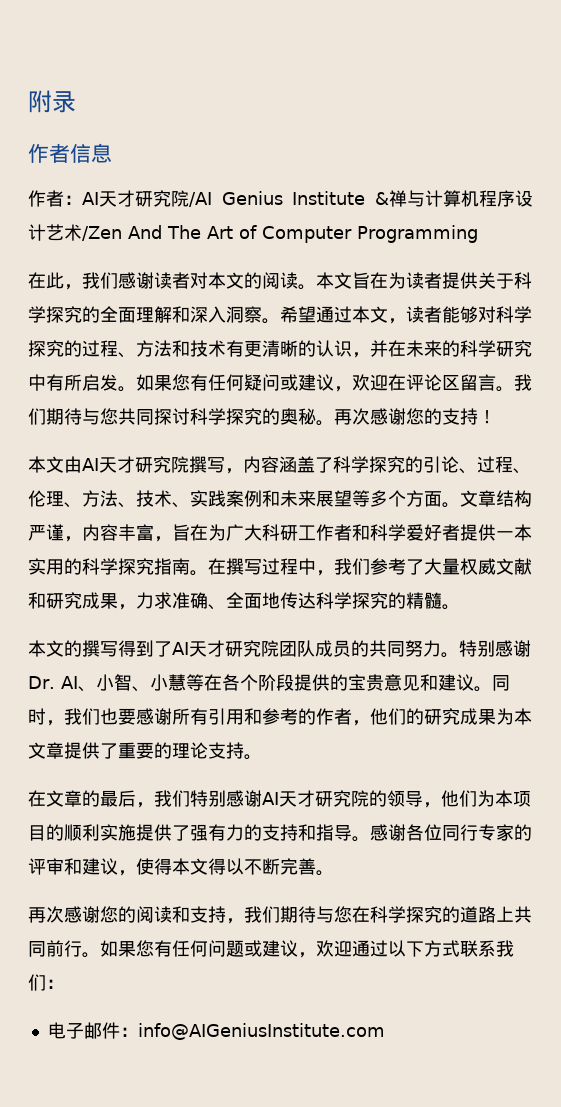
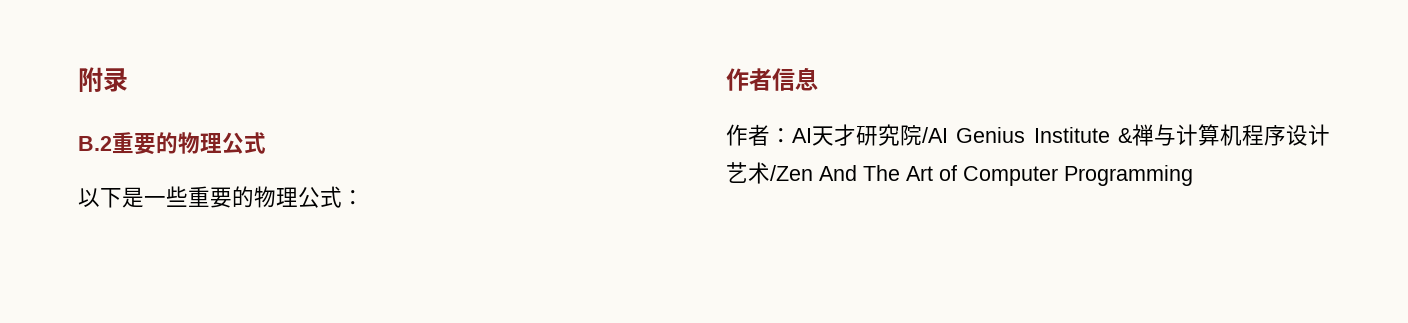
(76, 102) none -> [78,132,266,155] [78,186,364,208] // B.2重要的物理公式 // 以下是一些重要的物理公式：
[28,272,532,290] [28,306,532,324] [28,340,532,358] [28,374,532,392] [28,408,496,426] [28,456,531,474] [28,490,532,508] [28,524,532,542] [28,558,532,576] [28,592,460,610] [28,640,531,658] [28,674,510,692] [28,708,532,726] [28,742,262,760] [28,790,531,808] [28,824,532,842] [28,858,334,876] [28,906,532,924] [28,940,514,958] [28,974,64,991] [47,1022,385,1040] // 在此，我们感谢读者对本文的阅读。本文旨在为读者提供关于科学探究的全面理解和深入洞察。希望通过本文，读者能够对科学探究的过程、方法和技术有更清晰的认识，并在未来的科学研究中有所启发。如果您有任何疑问或建议，欢迎在评论区留言。我们期待与您共同探讨科学探究的奥秘。再次感谢您的支持！ // 本文由AI天才研究院撰写，内容涵盖了科学探究的引论、过程、伦理、方法、技术、实践案例和未来展望等多个方面。文章结构严谨，内容丰富，旨在为广大科研工作者和科学爱好者提供一本实用的科学探究指南。在撰写过程中，我们参考了大量权威文献和研究成果，力求准确、全面地传达科学探究的精髓。 // 本文的撰写得到了AI天才研究院团队成员的共同努力。特别感谢Dr. AI、小智、小慧等在各个阶段提供的宝贵意见和建议。同时，我们也要感谢所有引用和参考的作者，他们的研究成果为本文章提供了重要的理论支持。 // 在文章的最后，我们特别感谢AI天才研究院的领导，他们为本项目的顺利实施提供了强有力的支持和指导。感谢各位同行专家的评审和建议，使得本文得以不断完善。 // 再次感谢您的阅读和支持，我们期待与您在科学探究的道路上共同前行。如果您有任何问题或建议，欢迎通过以下方式联系我们： // 电子邮件：info@AIGeniusInstitute.com -> (1193, 175) none

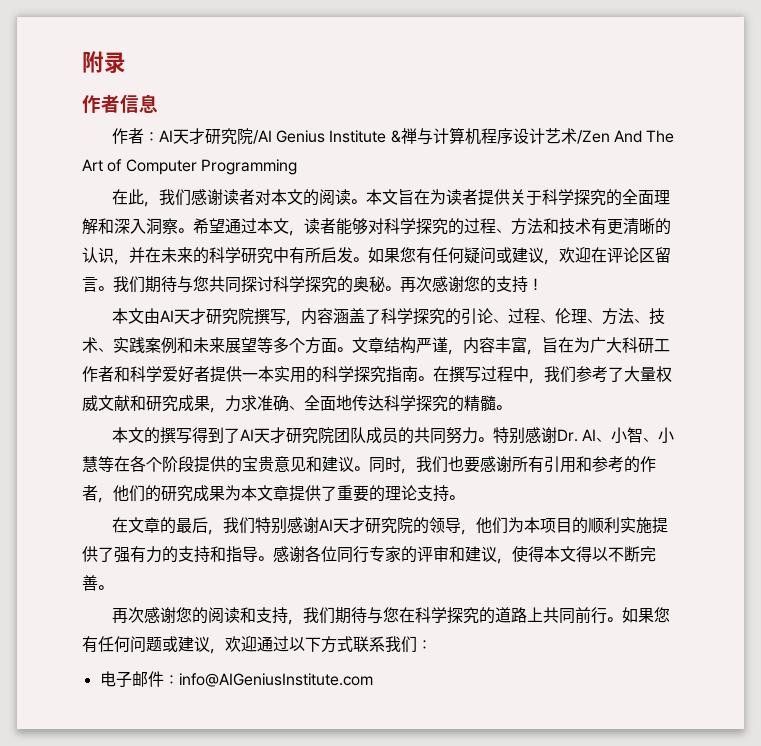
[78,132,266,155] [78,186,364,208] // B.2重要的物理公式 // 以下是一些重要的物理公式： -> (126, 63) none
(1193, 175) none -> [111,189,670,207] [82,218,671,236] [82,247,671,265] [82,276,543,293] [111,308,665,326] [82,337,670,355] [82,366,672,384] [82,395,511,413] [111,427,675,444] [82,456,656,474] [82,485,464,503] [111,517,668,535] [82,546,656,564] [82,575,113,591] [111,607,670,625] [82,636,432,654] [99,671,373,688] // 在此，我们感谢读者对本文的阅读。本文旨在为读者提供关于科学探究的全面理解和深入洞察。希望通过本文，读者能够对科学探究的过程、方法和技术有更清晰的认识，并在未来的科学研究中有所启发。如果您有任何疑问或建议，欢迎在评论区留言。我们期待与您共同探讨科学探究的奥秘。再次感谢您的支持！ // 本文由AI天才研究院撰写，内容涵盖了科学探究的引论、过程、伦理、方法、技术、实践案例和未来展望等多个方面。文章结构严谨，内容丰富，旨在为广大科研工作者和科学爱好者提供一本实用的科学探究指南。在撰写过程中，我们参考了大量权威文献和研究成果，力求准确、全面地传达科学探究的精髓。 // 本文的撰写得到了AI天才研究院团队成员的共同努力。特别感谢Dr. AI、小智、小慧等在各个阶段提供的宝贵意见和建议。同时，我们也要感谢所有引用和参考的作者，他们的研究成果为本文章提供了重要的理论支持。 // 在文章的最后，我们特别感谢AI天才研究院的领导，他们为本项目的顺利实施提供了强有力的支持和指导。感谢各位同行专家的评审和建议，使得本文得以不断完善。 // 再次感谢您的阅读和支持，我们期待与您在科学探究的道路上共同前行。如果您有任何问题或建议，欢迎通过以下方式联系我们： // 电子邮件：info@AIGeniusInstitute.com

